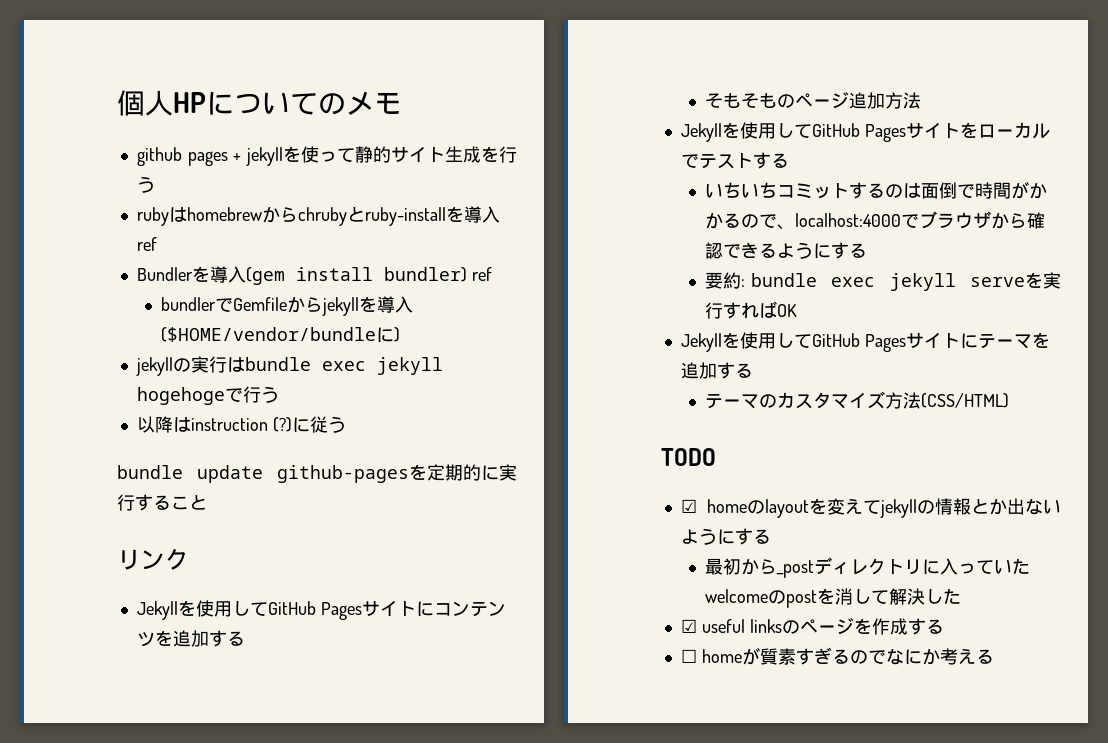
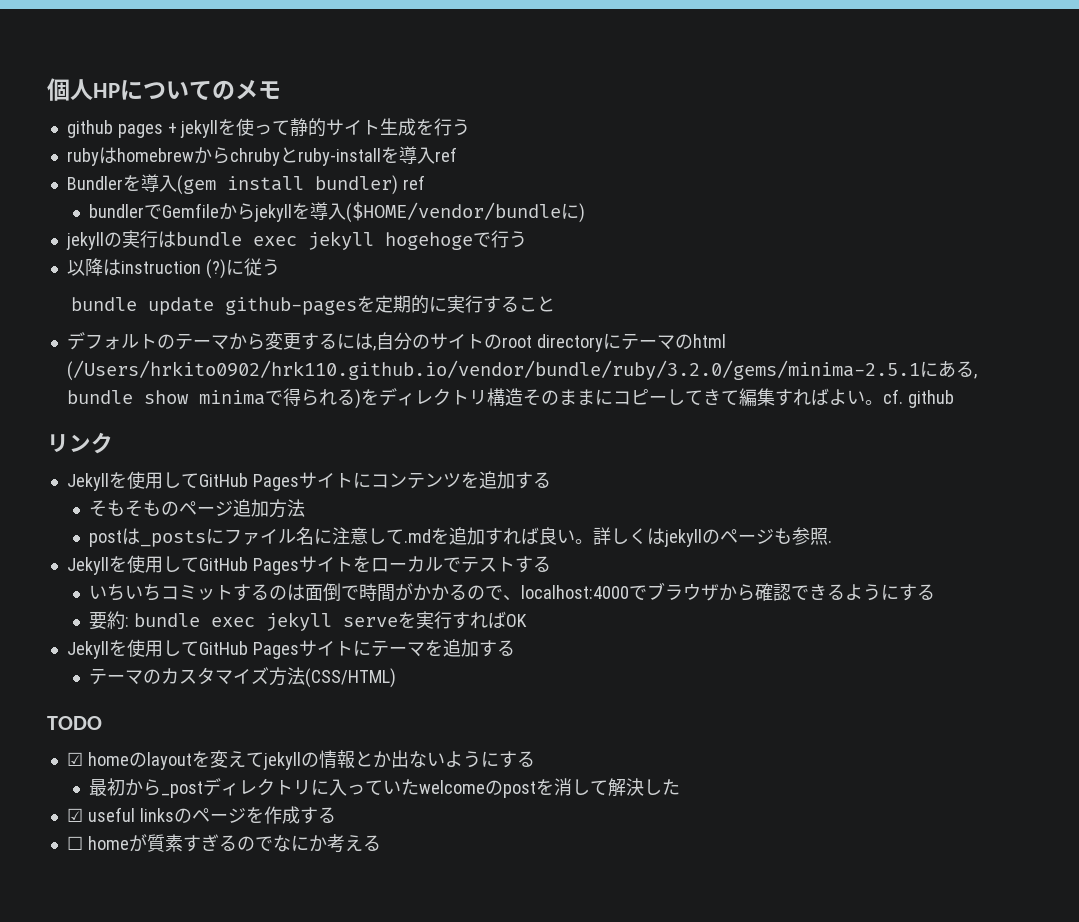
(207, 502) none -> [66,332,726,352] [66,360,977,381] [66,388,954,409] // デフォルトのテーマから変更するには,自分のサイトのroot directoryにテーマのhtml (/Users/hrkito0902/hrk110.github.io/vendor/bundle/ruby/3.2.0/gems/minima-2.5.1にある, bundle show minimaで得られる)をディレクトリ構造そのままにコピーしてきて編集すればよい。cf. github
(921, 100) none -> [88,527,832,547] // postは_postsにファイル名に注意して.mdを追加すれば良い。詳しくはjekyllのページも参照.

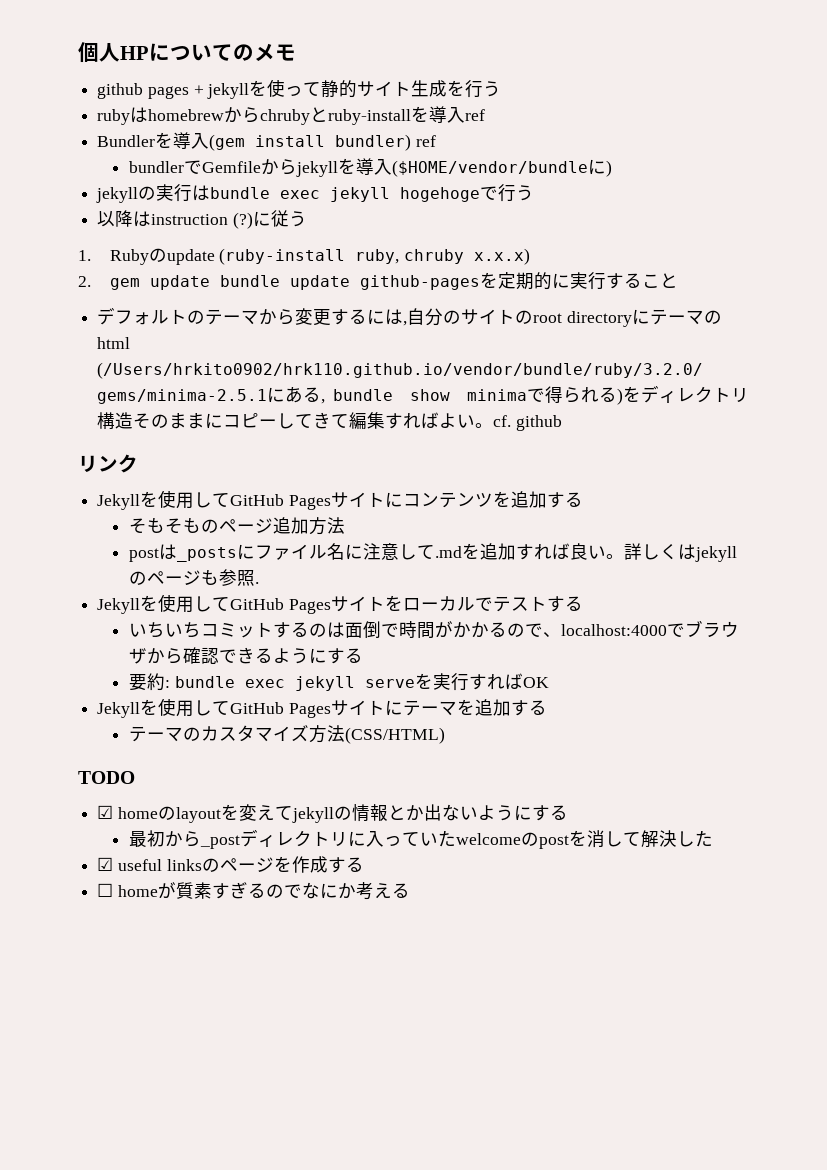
(280, 267) none -> [78,248,531,265] [78,275,210,290] 1. Rubyのupdate (ruby-install ruby, chruby x.x.x) // 2. gem update

